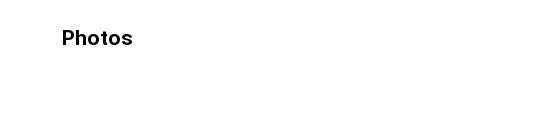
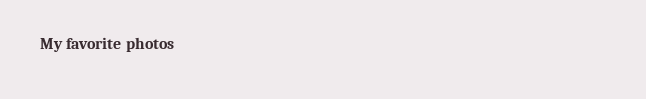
[62,30,133,45] Photos -> [40,37,174,52] My favorite photos

